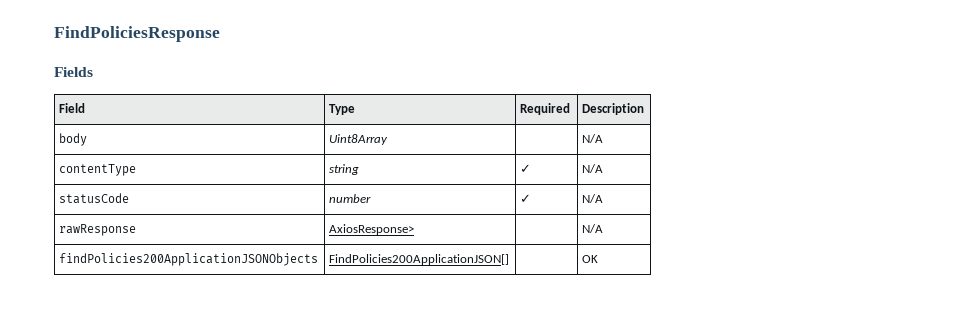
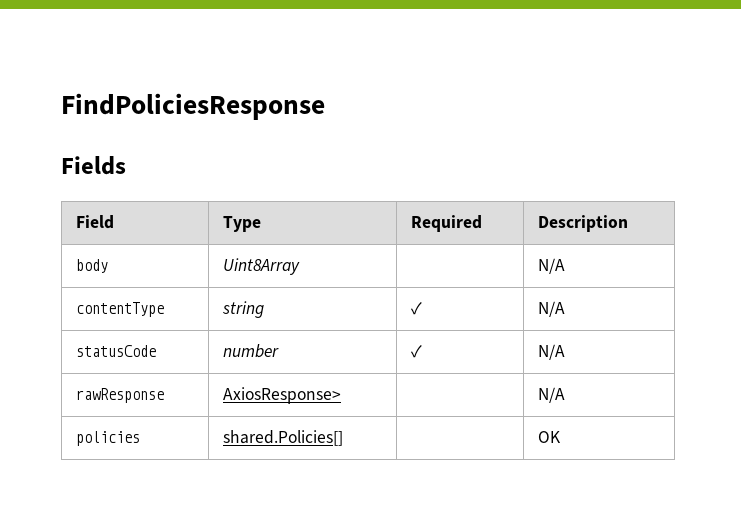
[59,253,319,266] [329,254,510,265] findPolicies200ApplicationJSONObjects | FindPolicies200ApplicationJSON[] -> [75,431,140,446] [222,430,343,446] policies | shared.Policies[]

